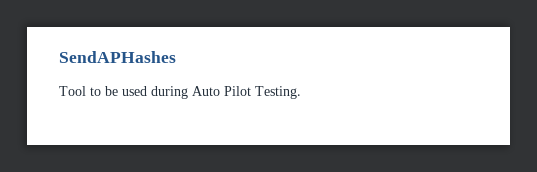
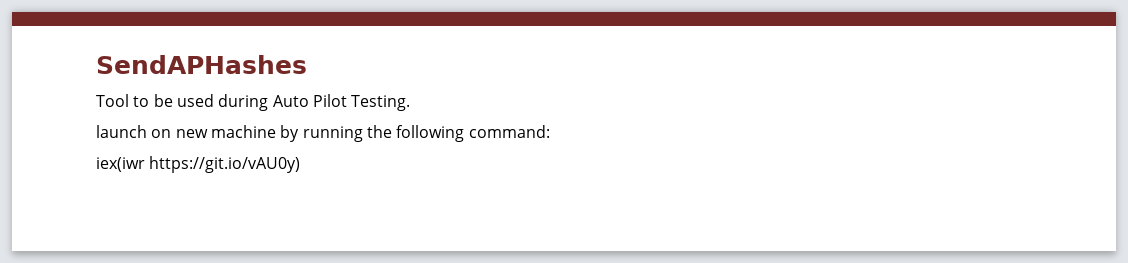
(301, 92) none -> [96,125,550,142] [96,156,301,173] // launch on new machine by running the following command: // iex(iwr https://git.io/vAU0y)

